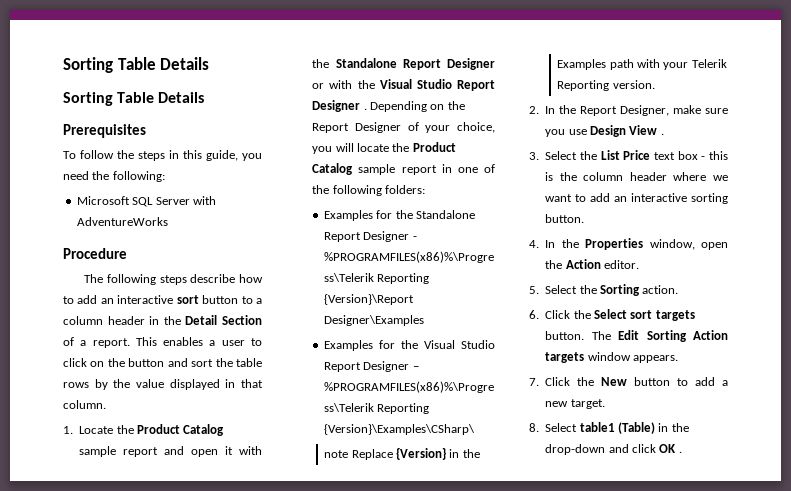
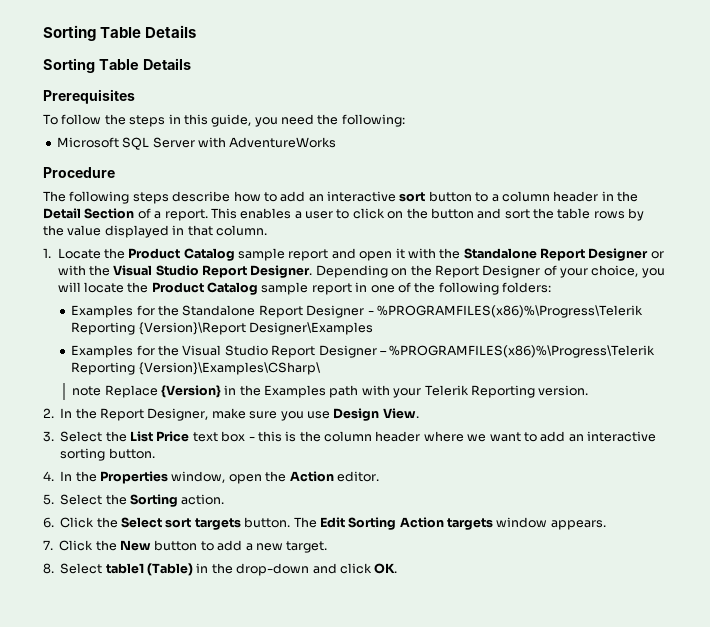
[312,100,367,112] Designer . -> [250,265,313,278] Designer.
[629,125,664,135] View . -> [382,408,419,419] View.
[659,444,682,453] OK . -> [374,563,398,574] OK.

